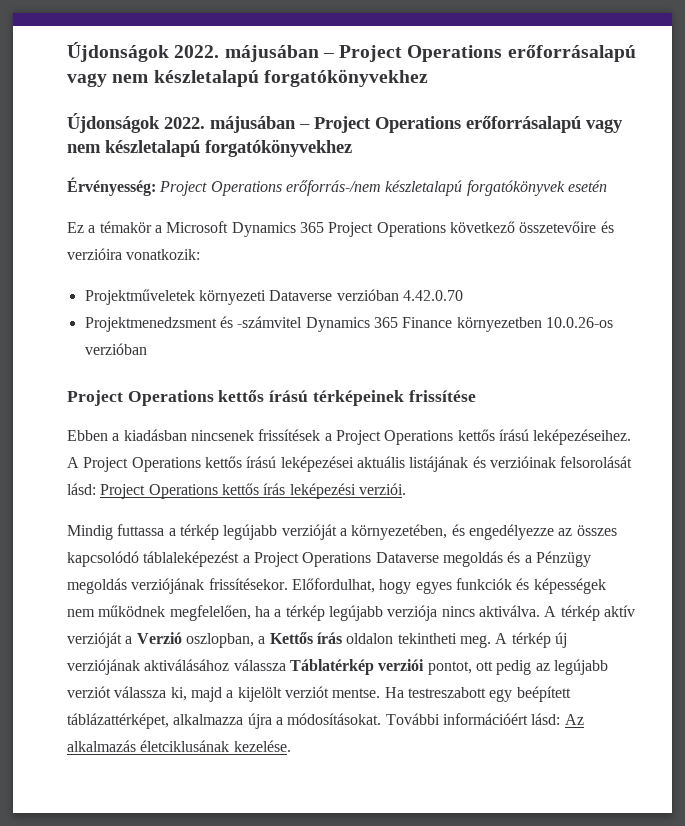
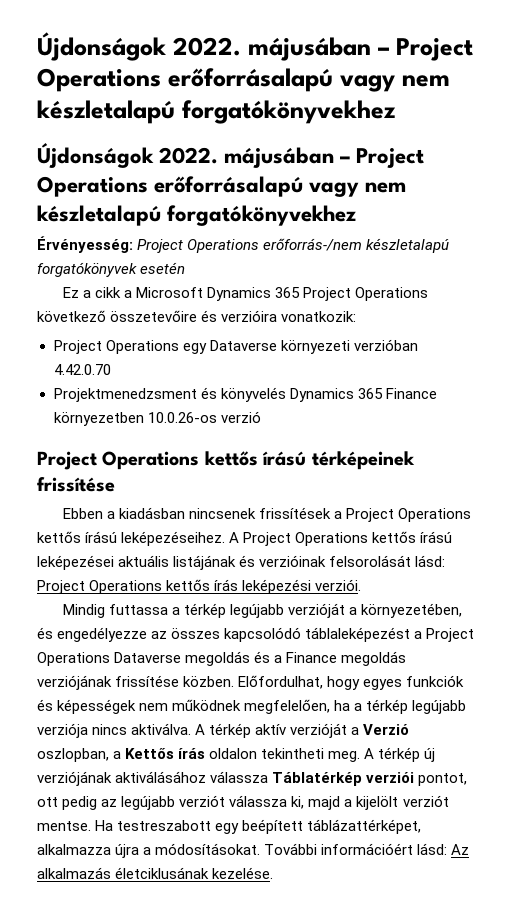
[99,221,152,233] témakör -> [94,287,121,298] cikk
[84,289,333,305] Projektműveletek környezeti Dataverse -> [53,340,350,354] Project Operations egy Dataverse környezeti
[237,316,303,328] -számvitel -> [220,387,286,402] könyvelés
[84,343,147,355] verzióban -> [220,411,261,423] verzió
[535,551,591,567] Pénzügy -> [286,652,338,663] Finance
[208,578,288,590] frissítésekor. -> [115,675,235,687] frissítése közben.

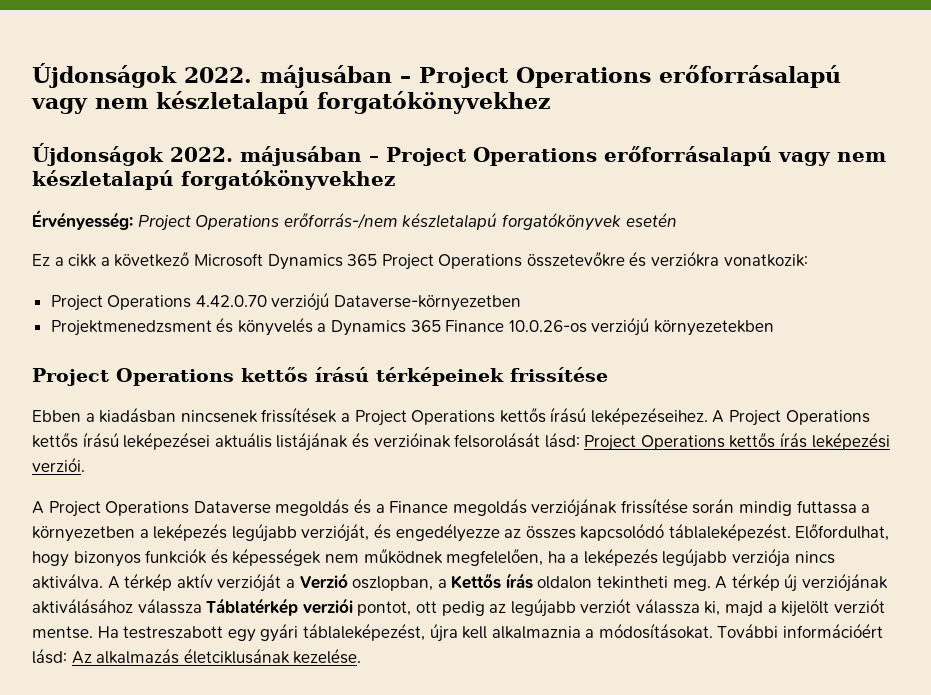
(133, 294) none -> [114,251,190,267] következő
[37,310,278,322] következő összetevőire és verzióira -> [526,251,720,267] összetevőkre és verziókra
[182,339,418,354] egy Dataverse környezeti verzióban -> (192, 302) none
(111, 369) none -> [271,292,522,311] verziójú Dataverse-környezetben
(286, 394) none -> [317,323,327,332] a
[53,411,261,426] környezetben 10.0.26-os verzió -> [508,317,775,336] 10.0.26-os verziójú környezetekben
[62,603,463,618] [37,627,423,642] Mindig futtassa a térkép legújabb verzióját a környezetében, és engedélyezze az összes kapcsolódó táblaleképezést a -> [32,501,44,514] A
[183,676,235,687] közben. -> [692,498,871,516] [32,523,791,542] során mindig futtassa a környezetben a leképezés legújabb verzióját, és engedélyezze az összes kapcsolódó táblaleképezést.
[363,679,403,690] egyes -> [73,551,141,567] bizonyos
[366,699,409,714] térkép -> [583,548,658,566] leképezés
[242,819,422,834] [37,844,140,858] beépített táblázattérképet, alkalmazza újra -> [260,623,581,642] gyári táblaleképezést, újra kell alkalmaznia

